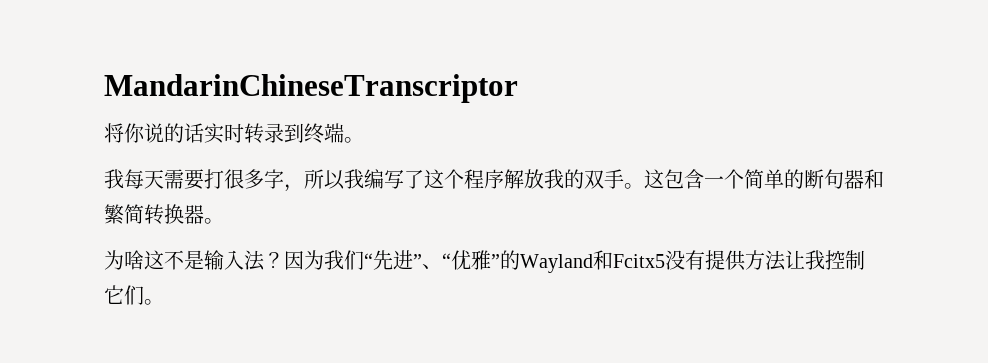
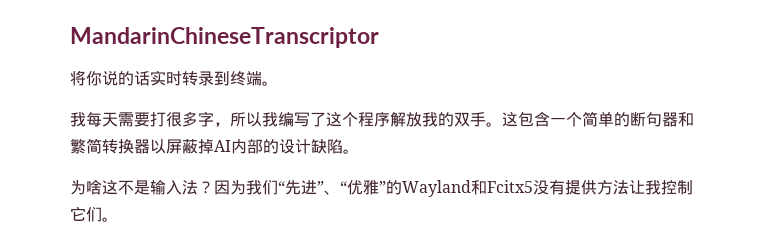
(204, 214) none -> [150,139,343,154] 以屏蔽掉AI内部的设计缺陷

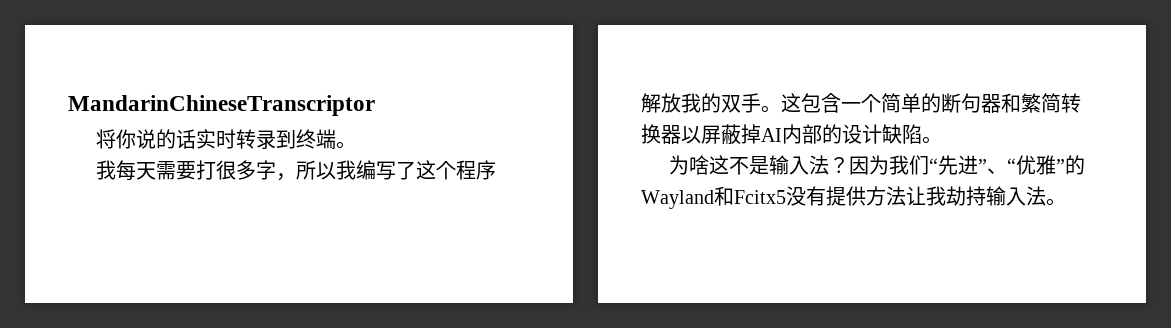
[661,180,693,195] [70,206,102,222] 控制它们 -> [946,186,1046,206] 劫持输入法

